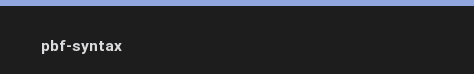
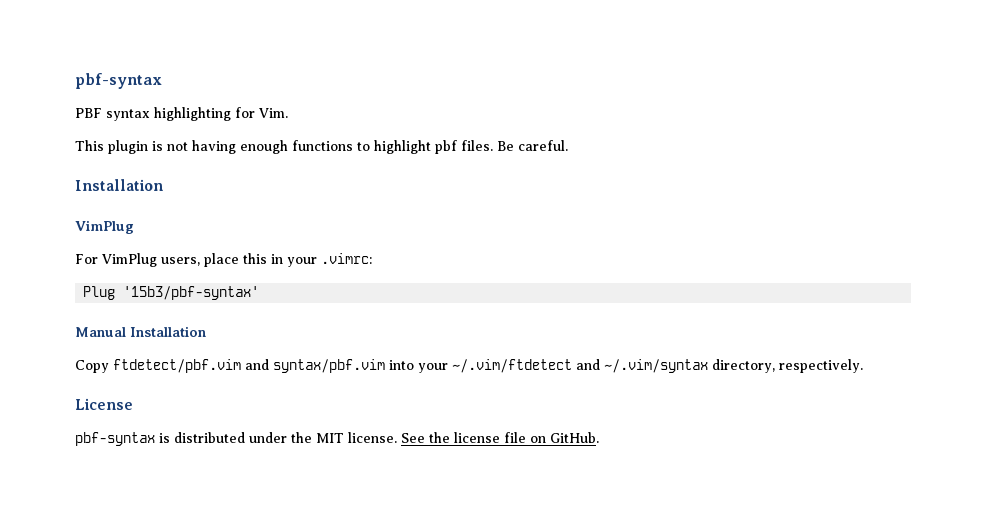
[41,40,122,54] pbf-syntax -> [75,73,162,89] [75,107,288,121] [75,140,568,154] [75,179,163,191] [75,220,134,234] [75,253,372,267] [83,286,260,300] [75,326,206,337] [75,359,863,373] [75,398,133,410] [75,432,599,446] pbf-syntax // PBF syntax highlighting for Vim. // This plugin is not having enough functions to highlight pbf files. Be careful. // Installation // VimPlug // For VimPlug users, place this in your .vimrc: // Plug '15b3/pbf-syntax' // Manual Installation // Copy ftdetect/pbf.vim and syntax/pbf.vim into your ~/.vim/ftdetect and ~/.vim/syntax directory, respectively. // License // pbf-syntax is distributed under the MIT license. See the license file on GitHub.

